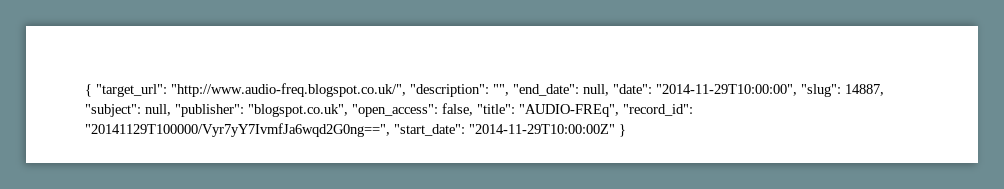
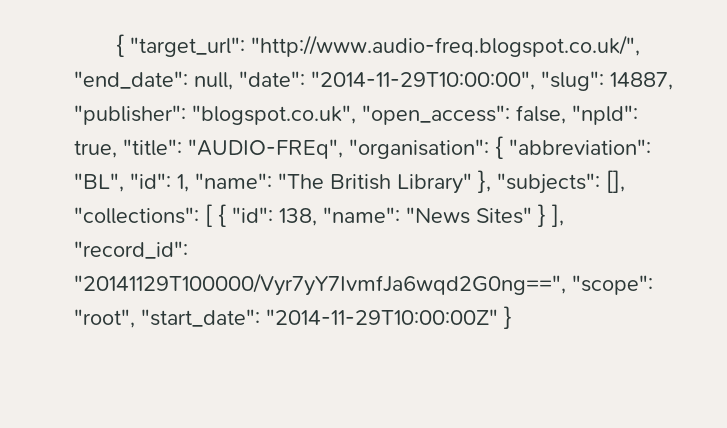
[410,84,509,97] "description": "", -> (641, 46) none
[85,104,171,117] "subject": null, -> (673, 81) none
[477,104,693,117] [85,123,390,137] "title": "AUDIO-FREq", "record_id": "20141129T100000/Vyr7yY7IvmfJa6wqd2G0ng==", -> [572,105,638,125] [74,136,651,159] [74,170,625,194] [74,204,564,227] [74,241,188,259] [74,273,653,296] [74,309,135,328] "npld": true, "title": "AUDIO-FREq", "organisation": { "abbreviation": "BL", "id": 1, "name": "The British Library" }, "subjects": [], "collections": [ { "id": 138, "name": "News Sites" } ], "record_id": "20141129T100000/Vyr7yY7IvmfJa6wqd2G0ng==", "scope": "root",

